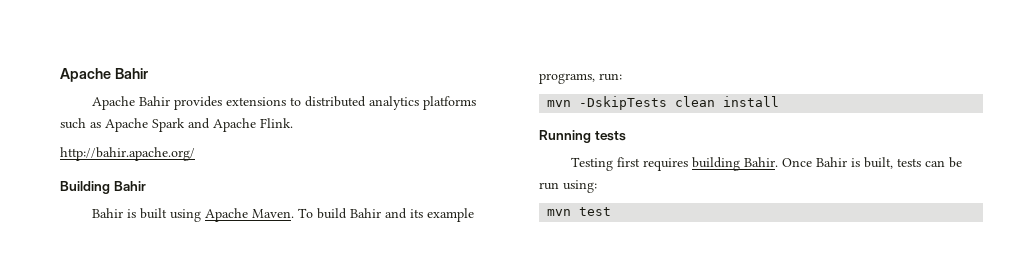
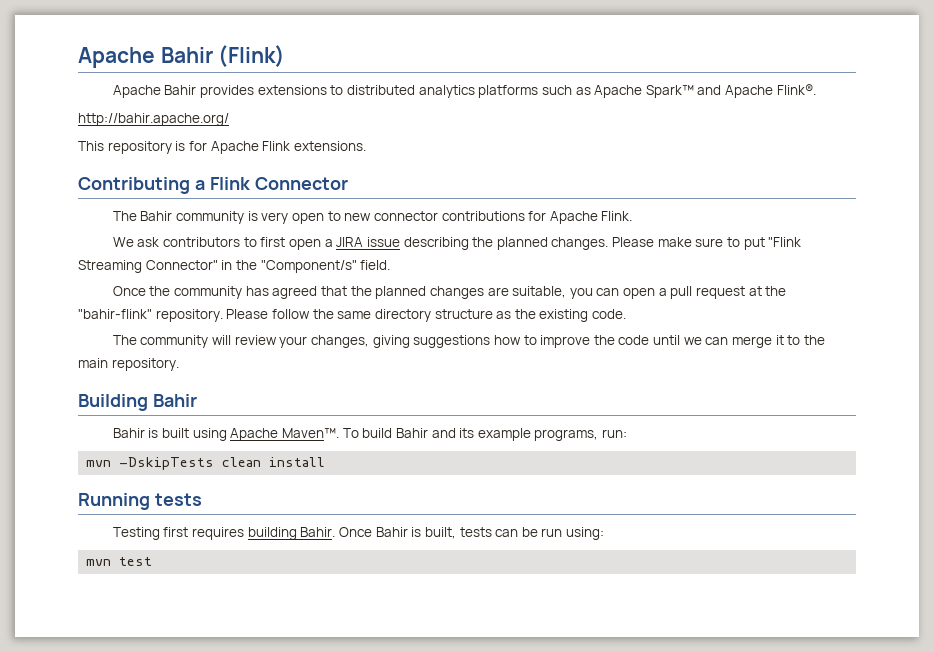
[60,68,148,82] Apache Bahir -> [78,45,286,68] Apache Bahir (Flink)
[152,118,185,132] Spark -> [645,85,694,98] Spark™
[260,118,293,128] [60,147,195,161] Flink. // http://bahir.apache.org/ -> [776,84,816,95] [78,113,229,126] [78,141,366,154] [78,177,348,194] [112,211,633,224] [112,237,802,250] [78,260,391,273] [112,286,787,299] [78,309,627,322] [112,335,825,348] [78,358,179,371] Flink®. // http://bahir.apache.org/ // This repository is for Apache Flink extensions. // Contributing a Flink Connector // The Bahir community is very open to new connector contributions for Apache Flink. // We ask contributors to first open a JIRA issue describing the planned changes. Please make sure to put "Flink Streaming Connector" in the "Component/s" field. // Once the community has agreed that the planned changes are suitable, you can open a pull request at the "bahir-flink" repository. Please follow the same directory structure as the existing code. // The community will review your changes, giving suggestions how to improve the code until we can merge it to the main repository.
[251,209,294,218] Maven. -> [281,428,339,438] Maven™.

